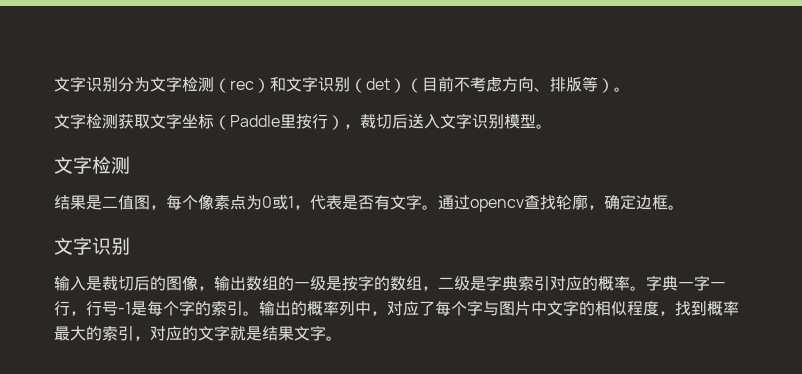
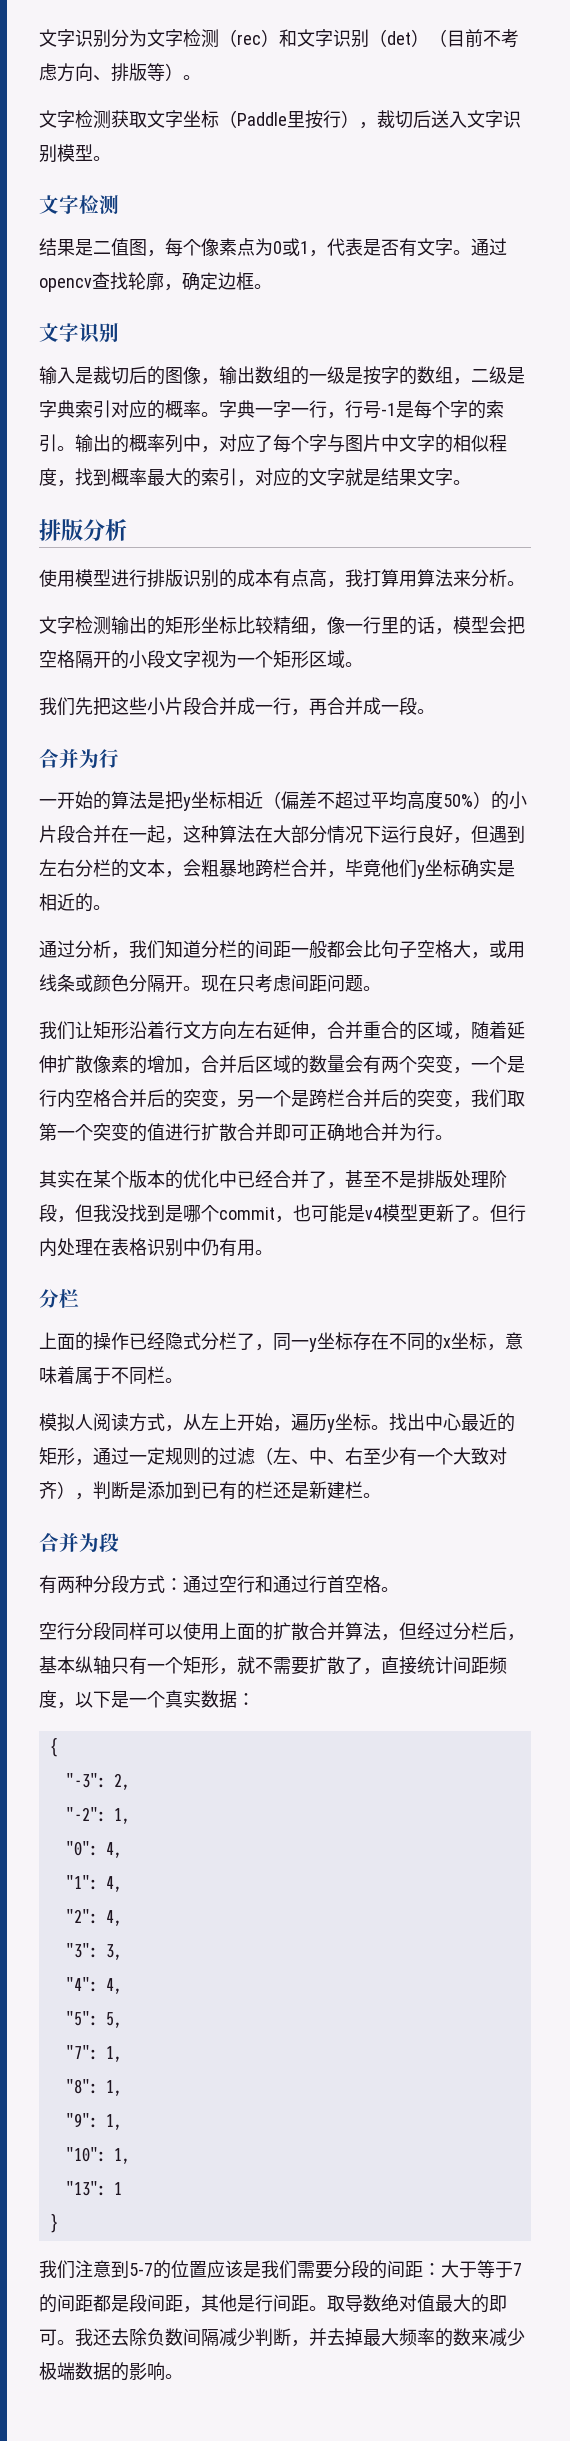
(342, 338) none -> [39,519,127,541] [39,569,525,588] [39,616,525,635] [39,650,363,669] [39,697,435,716] [39,748,119,768] [39,791,527,811] [39,825,525,844] [39,859,515,879] [39,893,111,912] [39,940,525,959] [39,974,381,993] [39,1021,525,1040] [39,1055,525,1074] [39,1089,525,1108] [39,1123,453,1142] [39,1170,507,1189] [39,1204,526,1223] [39,1238,273,1257] [39,1289,79,1308] [39,1332,523,1352] [39,1366,183,1385] [39,1413,515,1433] [39,1447,507,1466] [39,1481,381,1500] [39,1532,119,1552] [39,1575,399,1594] [39,1622,525,1641] [39,1656,507,1675] [39,1690,255,1709] [49,1738,58,1757] [65,1773,130,1790] [65,1807,130,1824] [65,1841,122,1858] [65,1875,122,1892] [65,1909,122,1926] [65,1943,122,1960] [65,1977,122,1994] [65,2011,122,2028] [65,2045,122,2062] [65,2079,122,2096] [65,2113,122,2130] [65,2147,130,2164] [65,2181,122,2196] [49,2214,58,2233] [39,2260,522,2279] [39,2294,507,2313] [39,2328,525,2347] [39,2362,183,2381] // 排版分析 // 使用模型进行排版识别的成本有点高，我打算用算法来分析。 // 文字检测输出的矩形坐标比较精细，像一行里的话，模型会把空格隔开的小段文字视为一个矩形区域。 // 我们先把这些小片段合并成一行，再合并成一段。 // 合并为行 // 一开始的算法是把y坐标相近（偏差不超过平均高度50%）的小片段合并在一起，这种算法在大部分情况下运行良好，但遇到左右分栏的文本，会粗暴地跨栏合并，毕竟他们y坐标确实是相近的。 // 通过分析，我们知道分栏的间距一般都会比句子空格大，或用线条或颜色分隔开。现在只考虑间距问题。 // 我们让矩形沿着行文方向左右延伸，合并重合的区域，随着延伸扩散像素的增加，合并后区域的数量会有两个突变，一个是行内空格合并后的突变，另一个是跨栏合并后的突变，我们取第一个突变的值进行扩散合并即可正确地合并为行。 // 其实在某个版本的优化中已经合并了，甚至不是排版处理阶段，但我没找到是哪个commit，也可能是v4模型更新了。但行内处理在表格识别中仍有用。 // 分栏 // 上面的操作已经隐式分栏了，同一y坐标存在不同的x坐标，意味着属于不同栏。 // 模拟人阅读方式，从左上开始，遍历y坐标。找出中心最近的矩形，通过一定规则的过滤（左、中、右至少有一个大致对齐），判断是添加到已有的栏还是新建栏。 // 合并为段 // 有两种分段方式：通过空行和通过行首空格。 // 空行分段同样可以使用上面的扩散合并算法，但经过分栏后，基本纵轴只有一个矩形，就不需要扩散了，直接统计间距频度，以下是一个真实数据： // { // "-3": 2, // "-2": 1, // "0": 4, // "1": 4, // "2": 4, // "3": 3, // "4": 4, // "5": 5, // "7": 1, // "8": 1, // "9": 1, // "10": 1, // "13": 1 // } // 我们注意到5-7的位置应该是我们需要分段的间距：大于等于7的间距都是段间距，其他是行间距。取导数绝对值最大的即可。我还去除负数间隔减少判断，并去掉最大频率的数来减少极端数据的影响。

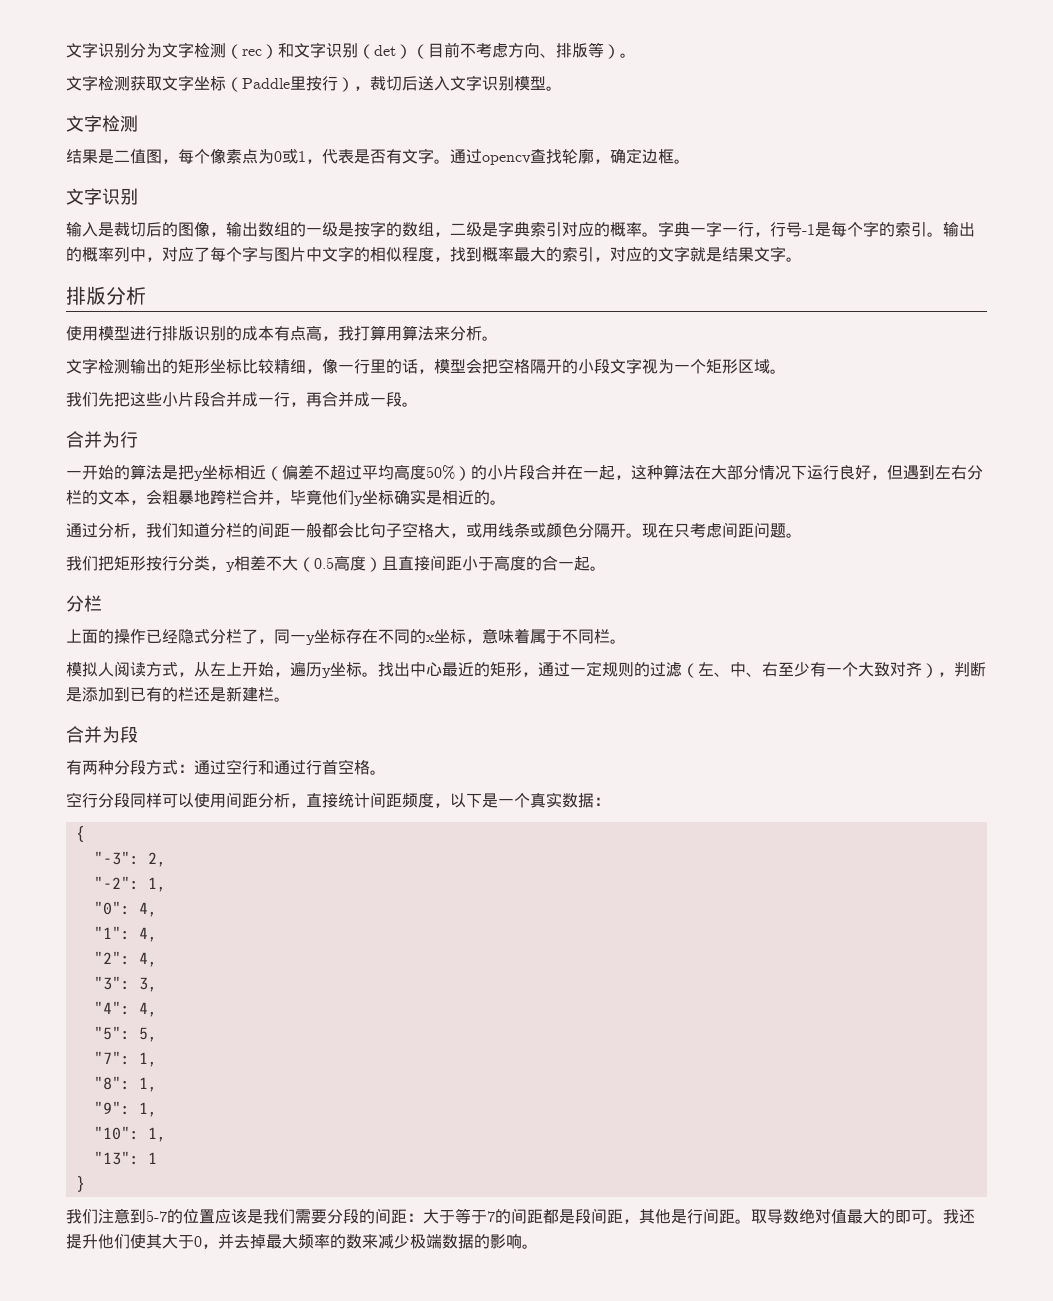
[75,1021,525,1040] [39,1055,525,1074] [39,1089,525,1108] [39,1123,453,1142] [39,1170,507,1189] [39,1204,526,1223] [39,1238,255,1257] 让矩形沿着行文方向左右延伸，合并重合的区域，随着延伸扩散像素的增加，合并后区域的数量会有两个突变，一个是行内空格合并后的突变，另一个是跨栏合并后的突变，我们取第一个突变的值进行扩散合并即可正确地合并为行。 // 其实在某个版本的优化中已经合并了，甚至不是排版处理阶段，但我没找到是哪个commit，也可能是v4模型更新了。但行内处理在表格识别中仍有用 -> [98,555,590,572] 把矩形按行分类，y相差不大（0.5高度）且直接间距小于高度的合一起
[219,1622,525,1641] [39,1656,363,1675] 上面的扩散合并算法，但经过分栏后，基本纵轴只有一个矩形，就不需要扩散了 -> [226,792,290,808] 间距分析
[111,2328,291,2347] 去除负数间隔减少判断 -> [66,1234,202,1249] 提升他们使其大于0

